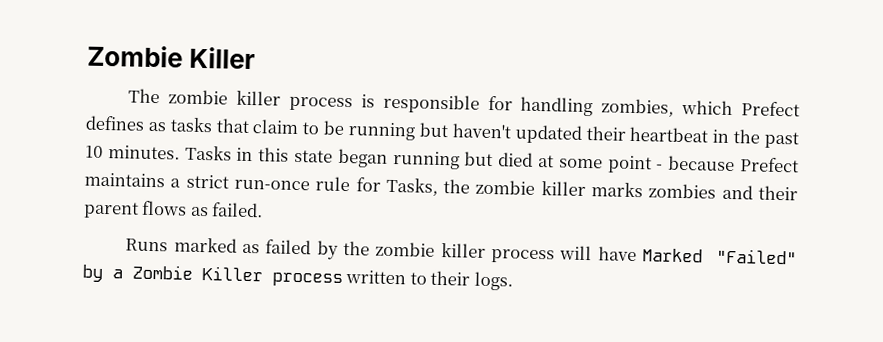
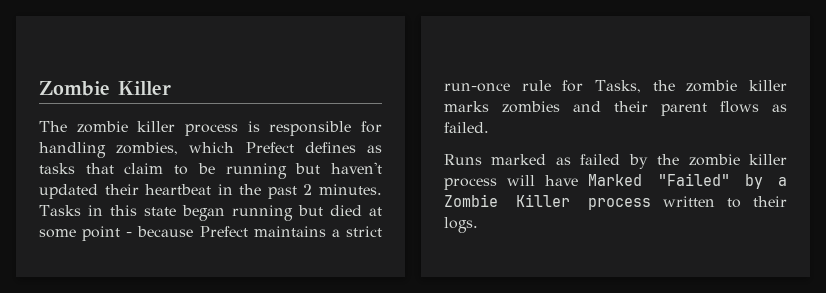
[85,145,103,158] 10 -> [303,184,313,195] 2

